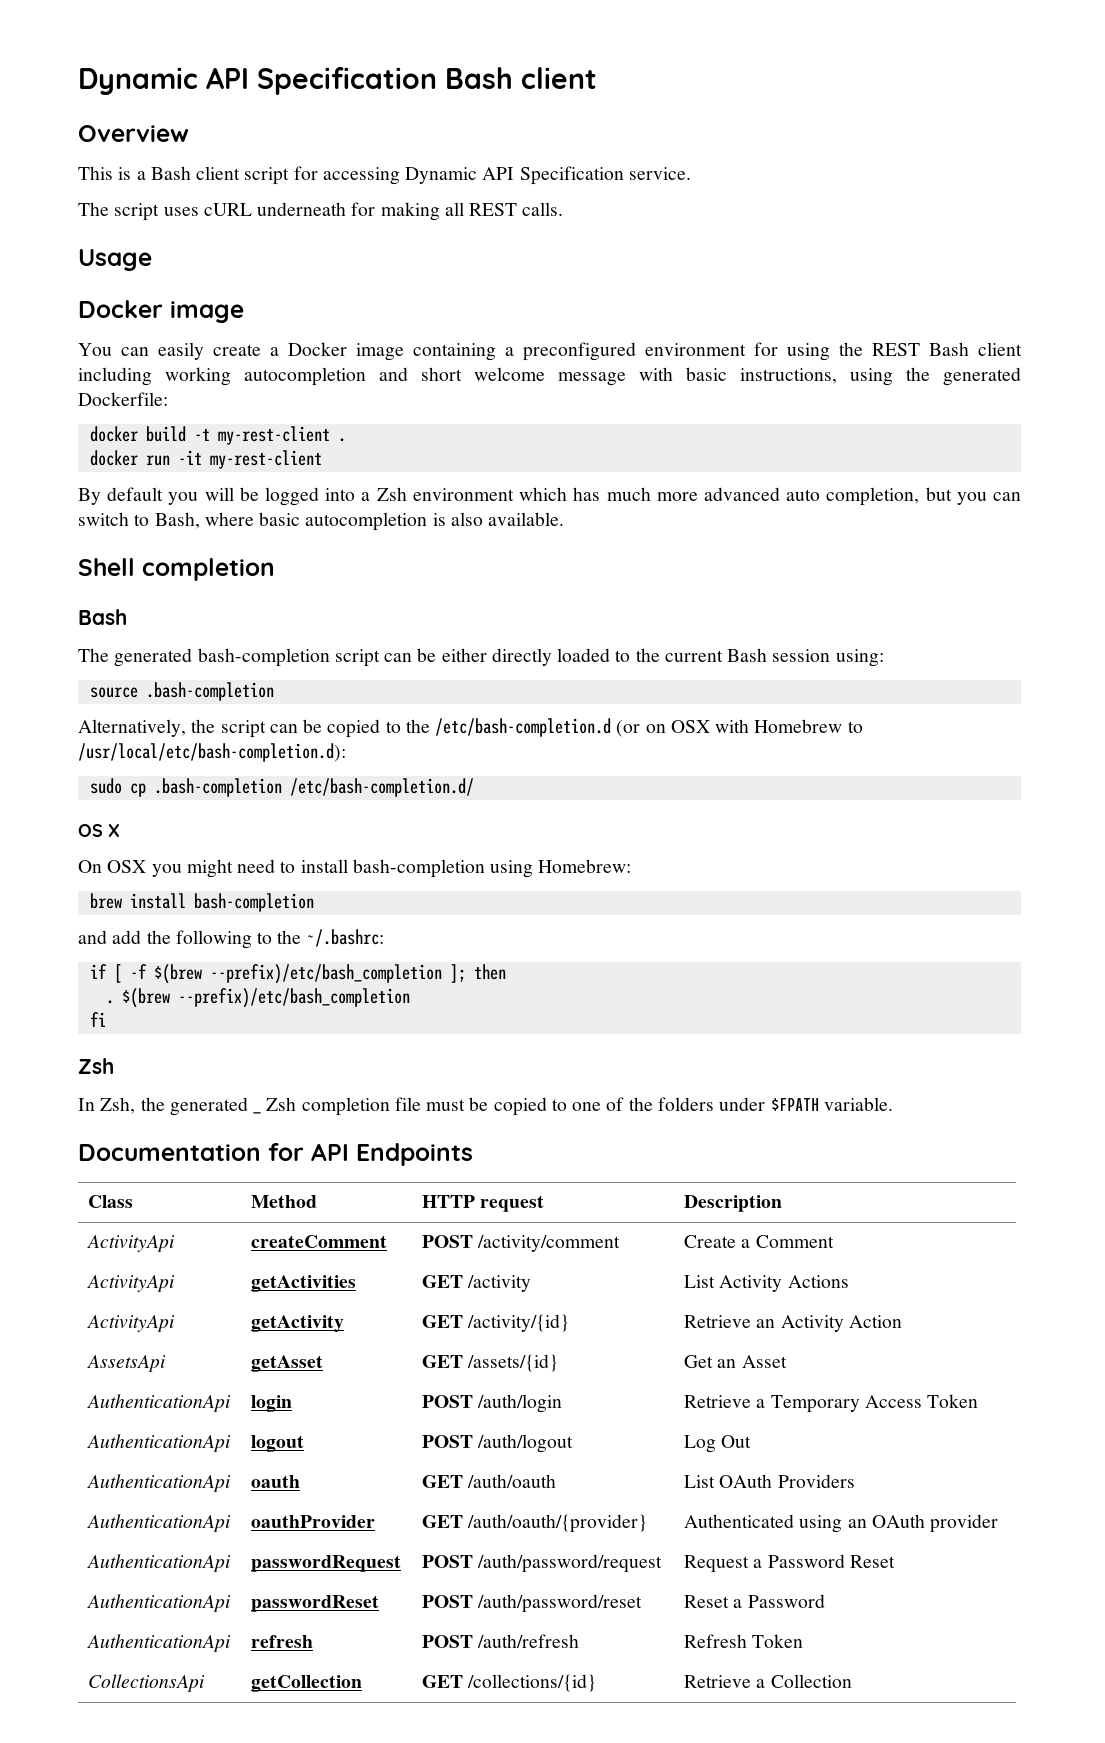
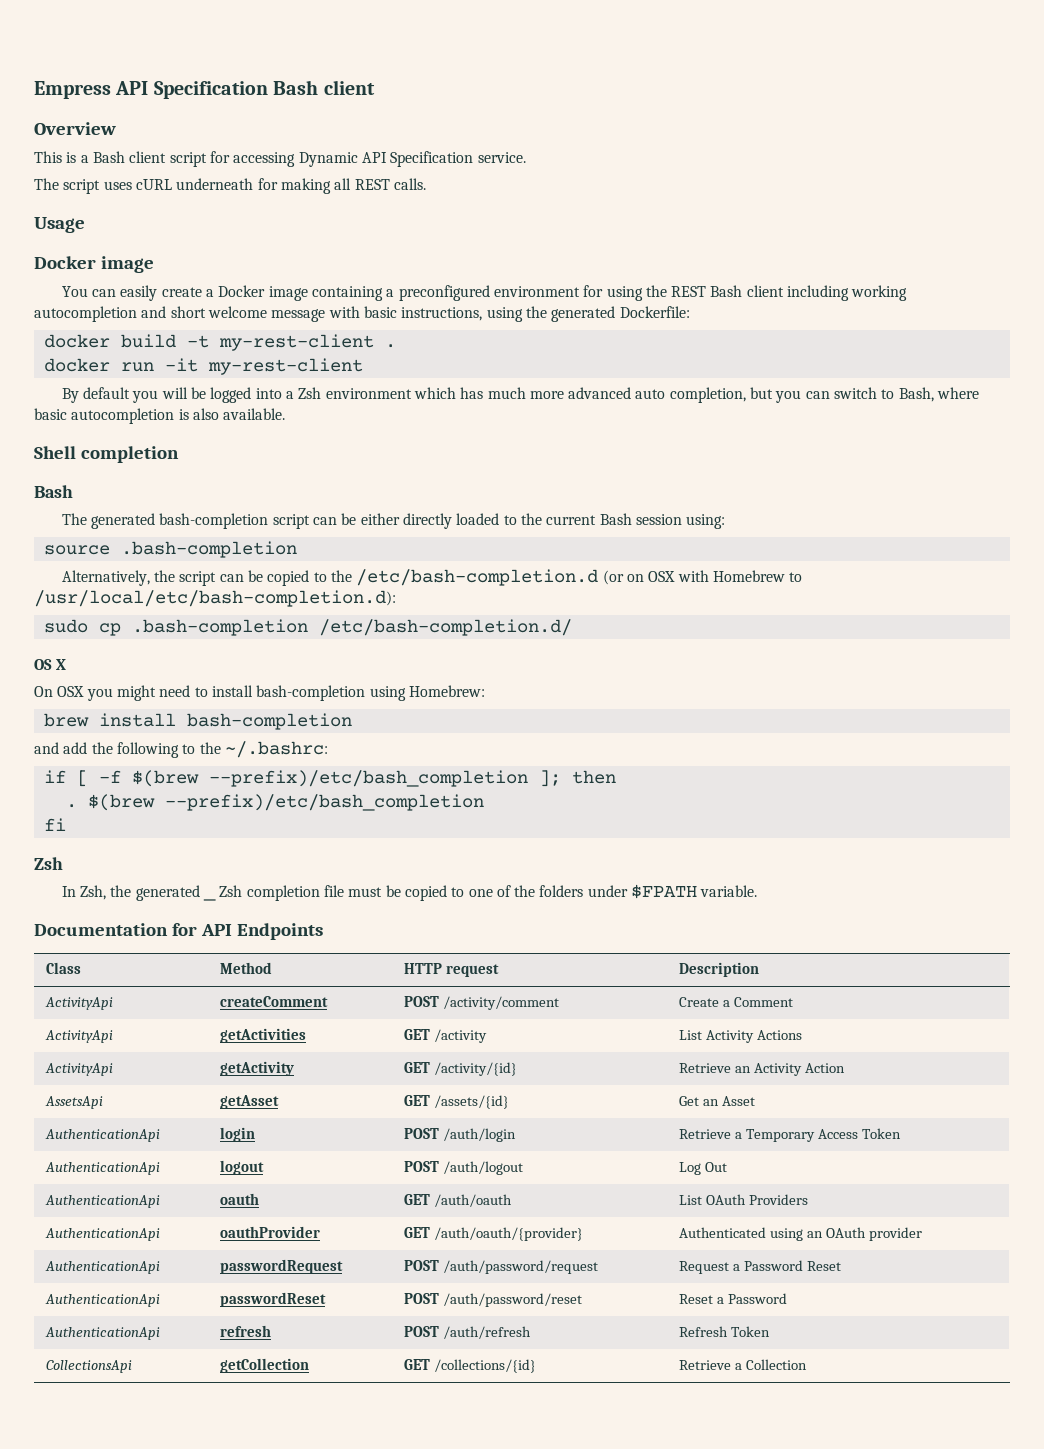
[78,67,198,95] Dynamic -> [34,81,111,99] Empress

